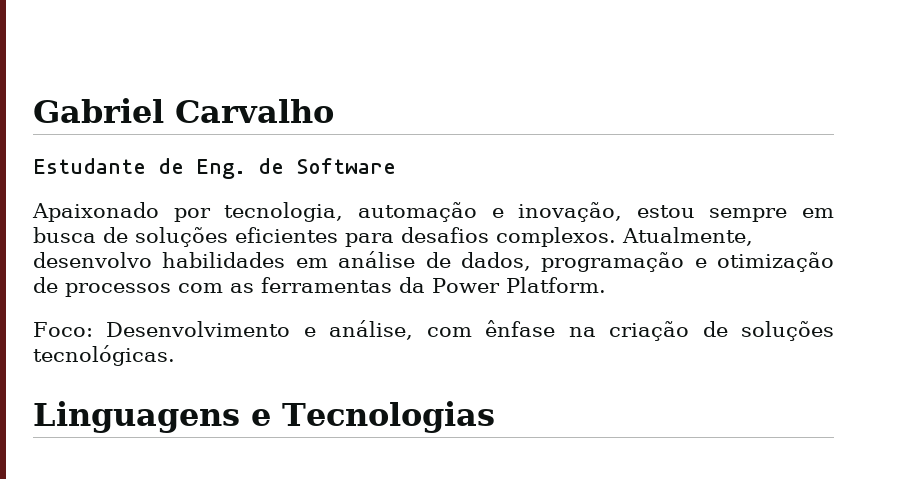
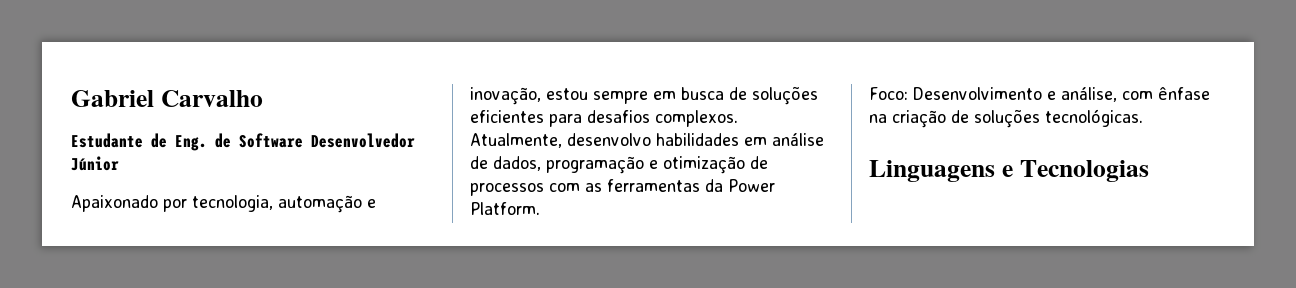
(396, 166) none -> [311,133,415,148] [71,156,119,171] Desenvolvedor Júnior

